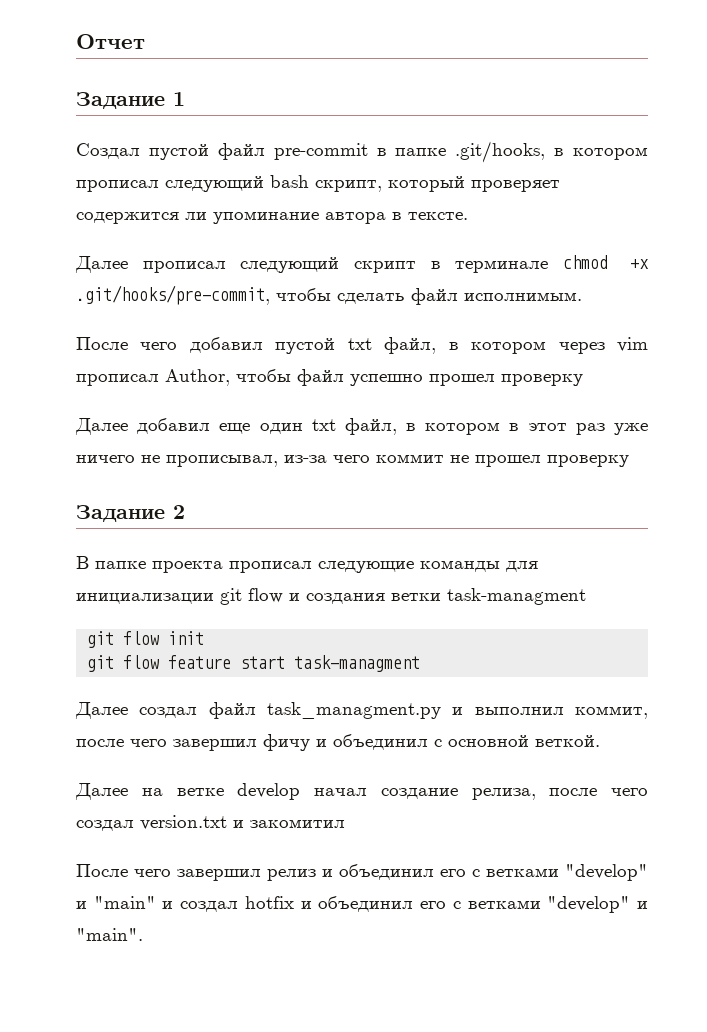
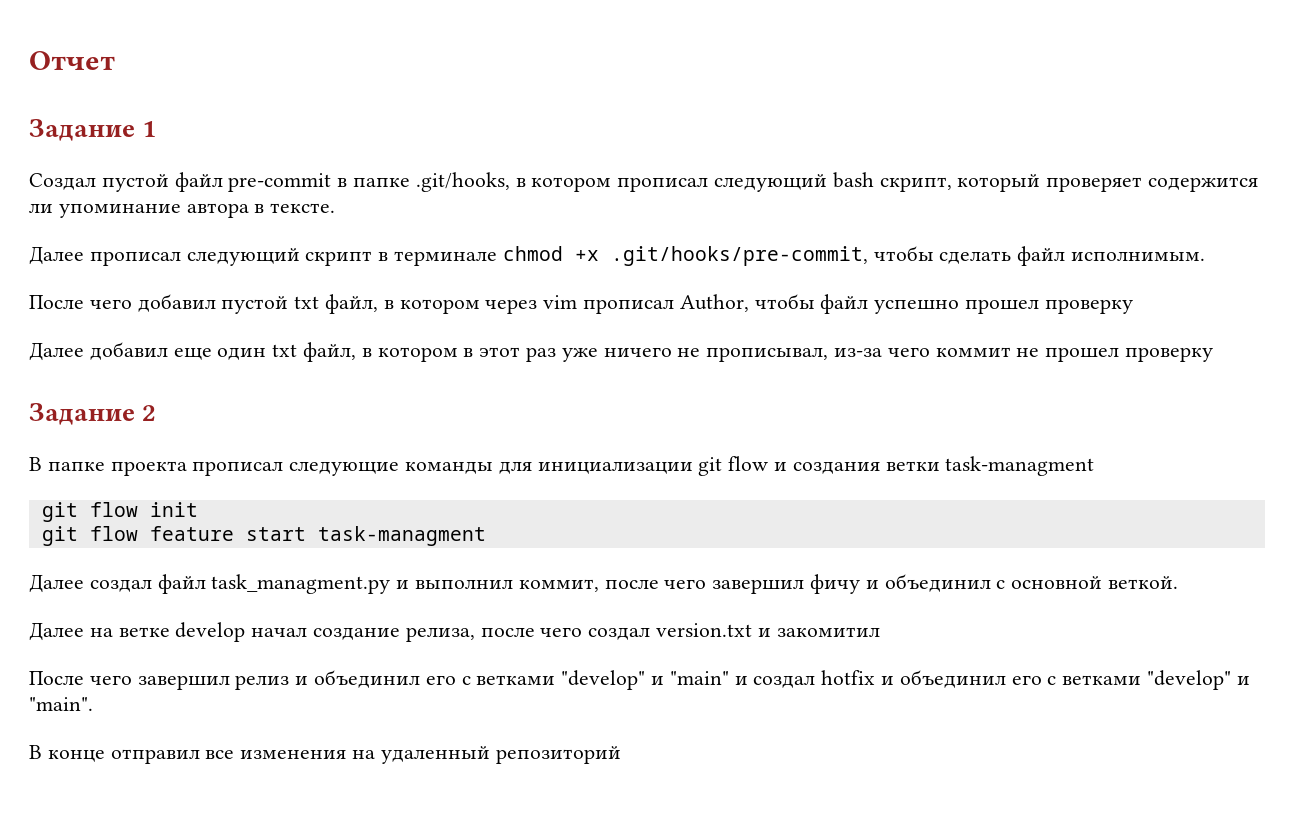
(143, 934) none -> [29,745,621,764] // В конце отправил все изменения на удаленный репозиторий

